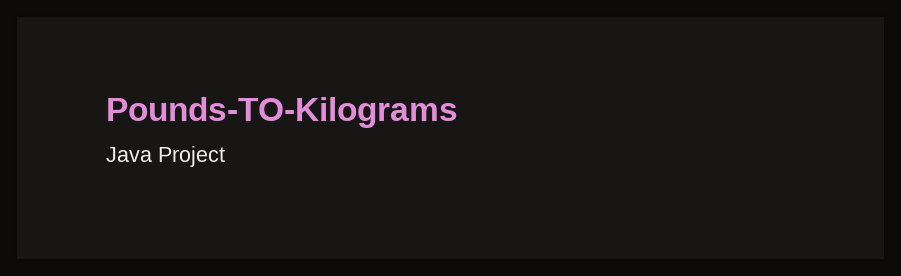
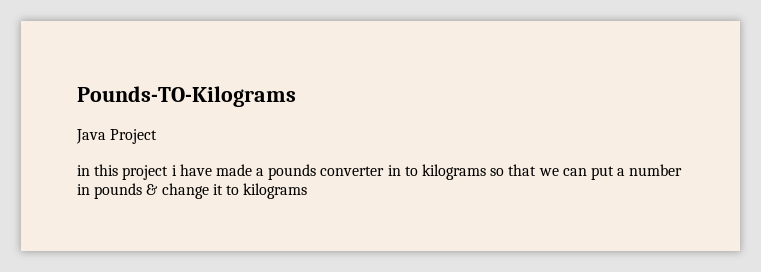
(225, 156) none -> [77,164,683,180] [77,183,308,199] // in this project i have made a pounds converter in to kilograms so that we can put a number in pounds & change it to kilograms

